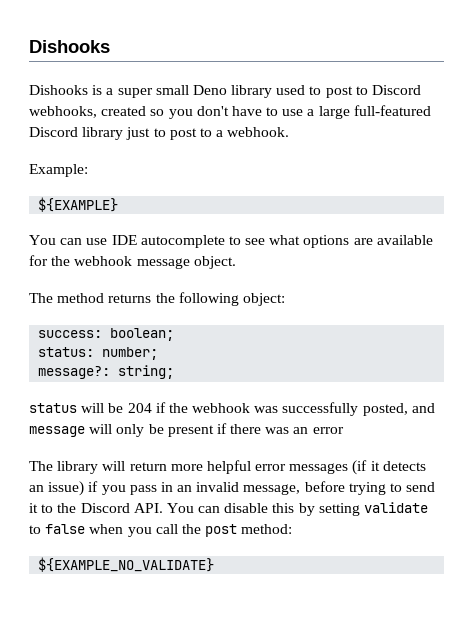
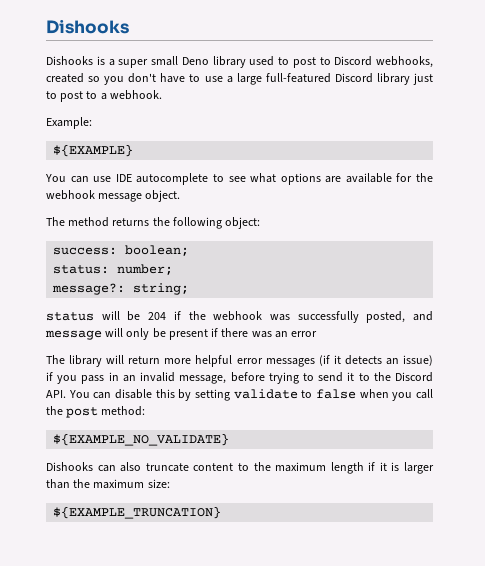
(215, 564) none -> [46,462,434,474] [46,479,170,489] [53,506,222,519] // Dishooks can also truncate content to the maximum length if it is larger than the maximum size: // ${EXAMPLE_TRUNCATION}

